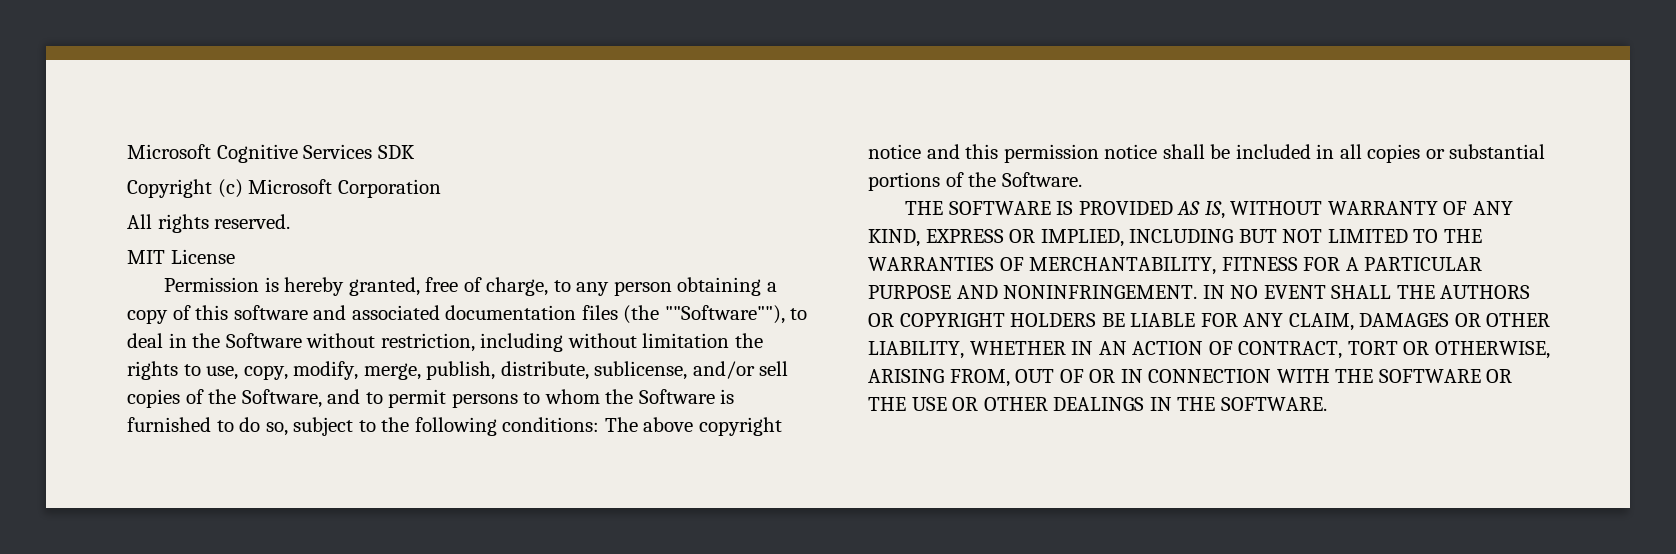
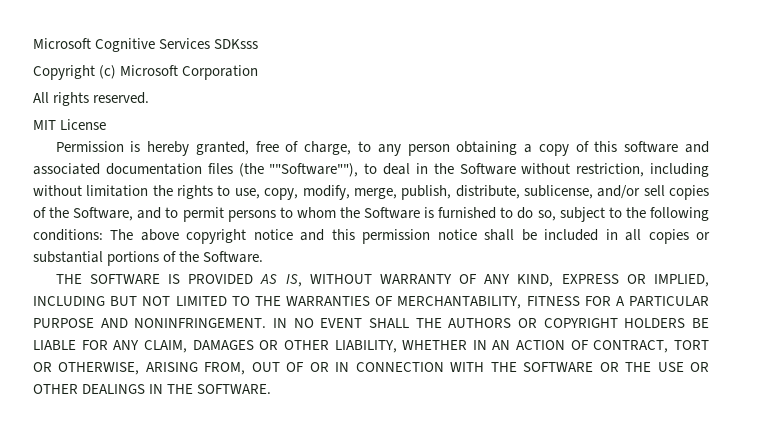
[377,145,415,159] SDK -> [214,39,259,49] SDKsss

